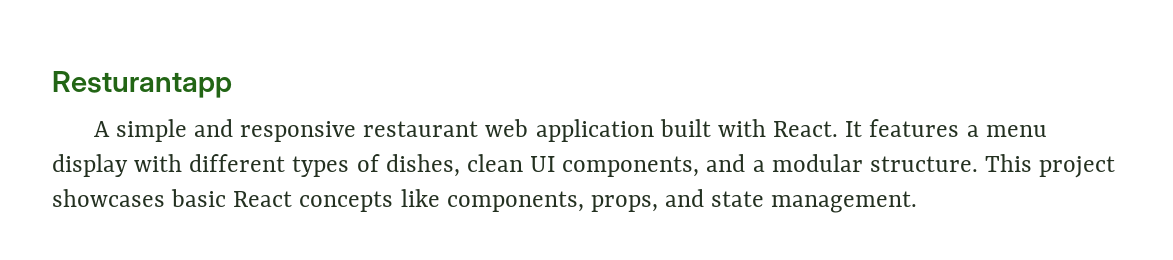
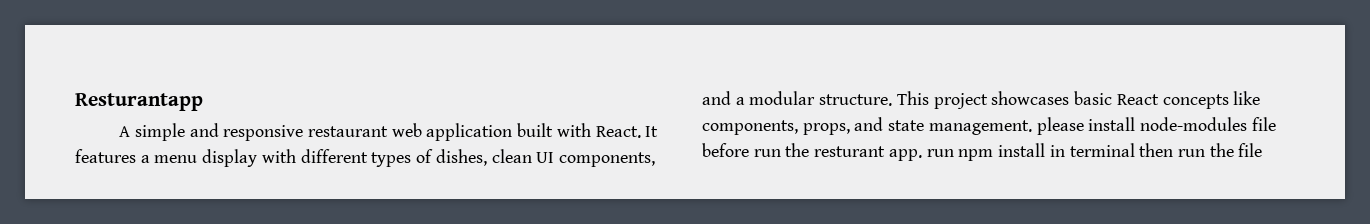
(918, 202) none -> [1036,117,1276,135] [702,143,1263,161] please install node-modules file before run the resturant app. run npm install in terminal then run the file

